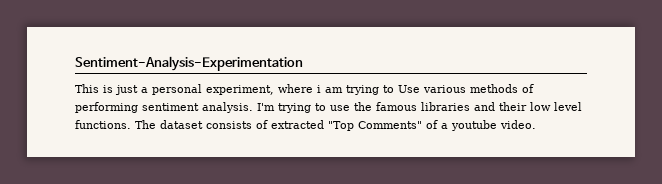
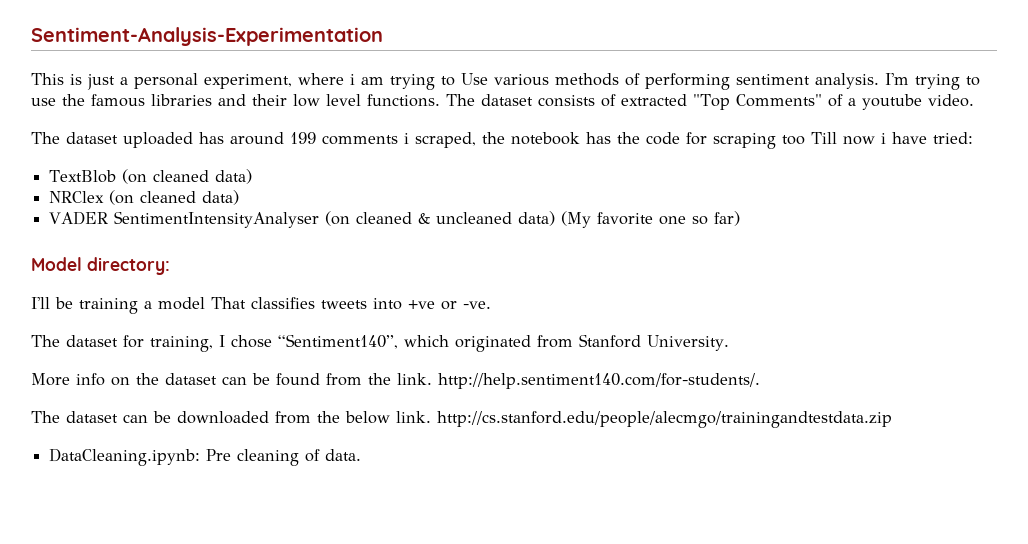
(536, 124) none -> [31,132,973,149] [49,169,253,184] [49,190,240,205] [49,211,741,228] [31,257,170,275] [31,297,491,314] [31,334,729,352] [31,373,760,389] [31,411,892,428] [49,448,362,466] // The dataset uploaded has around 199 comments i scraped, the notebook has the code for scraping too Till now i have tried: // TextBlob (on cleaned data) // NRClex (on cleaned data) // VADER SentimentIntensityAnalyser (on cleaned & uncleaned data) (My favorite one so far) // Model directory: // I'll be training a model That classifies tweets into +ve or -ve. // The dataset for training, I chose “Sentiment140”, which originated from Stanford University. // More info on the dataset can be found from the link. http://help.sentiment140.com/for-students/. // The dataset can be downloaded from the below link. http://cs.stanford.edu/people/alecmgo/trainingandtestdata.zip // DataCleaning.ipynb: Pre cleaning of data.

